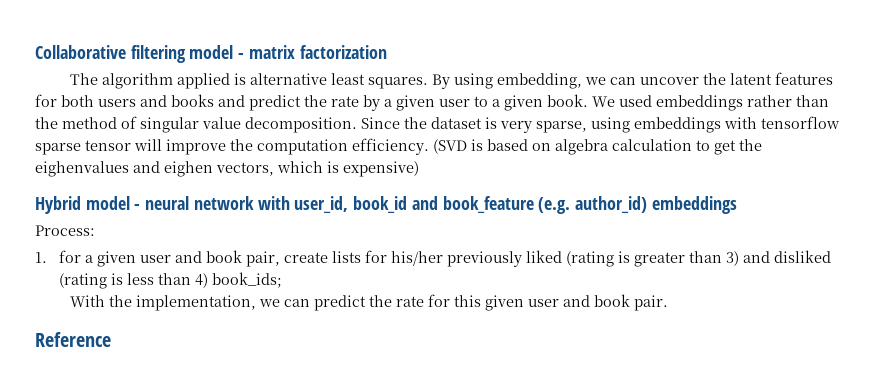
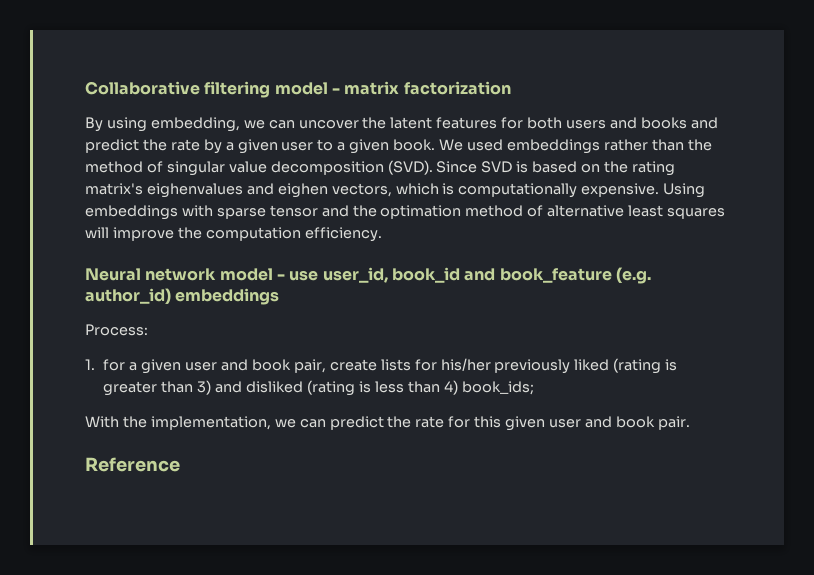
[69,73,428,89] The algorithm applied is alternative least squares. -> (511, 88) none
[245,116,840,133] [35,138,762,155] decomposition. Since the dataset is very sparse, using embeddings with tensorflow sparse tensor will improve the computation efficiency. (SVD is based on algebra calculation to get the -> [270,160,675,176] [85,183,143,195] decomposition (SVD). Since SVD is based on the rating matrix's
[343,161,419,177] [35,196,290,214] expensive) // Hybrid model - neural network with -> [458,183,706,198] [85,205,726,220] [85,227,382,242] [85,268,319,281] computationally expensive. Using embeddings with sparse tensor and the optimation method of alternative least squares will improve the computation efficiency. // Neural network model - use

